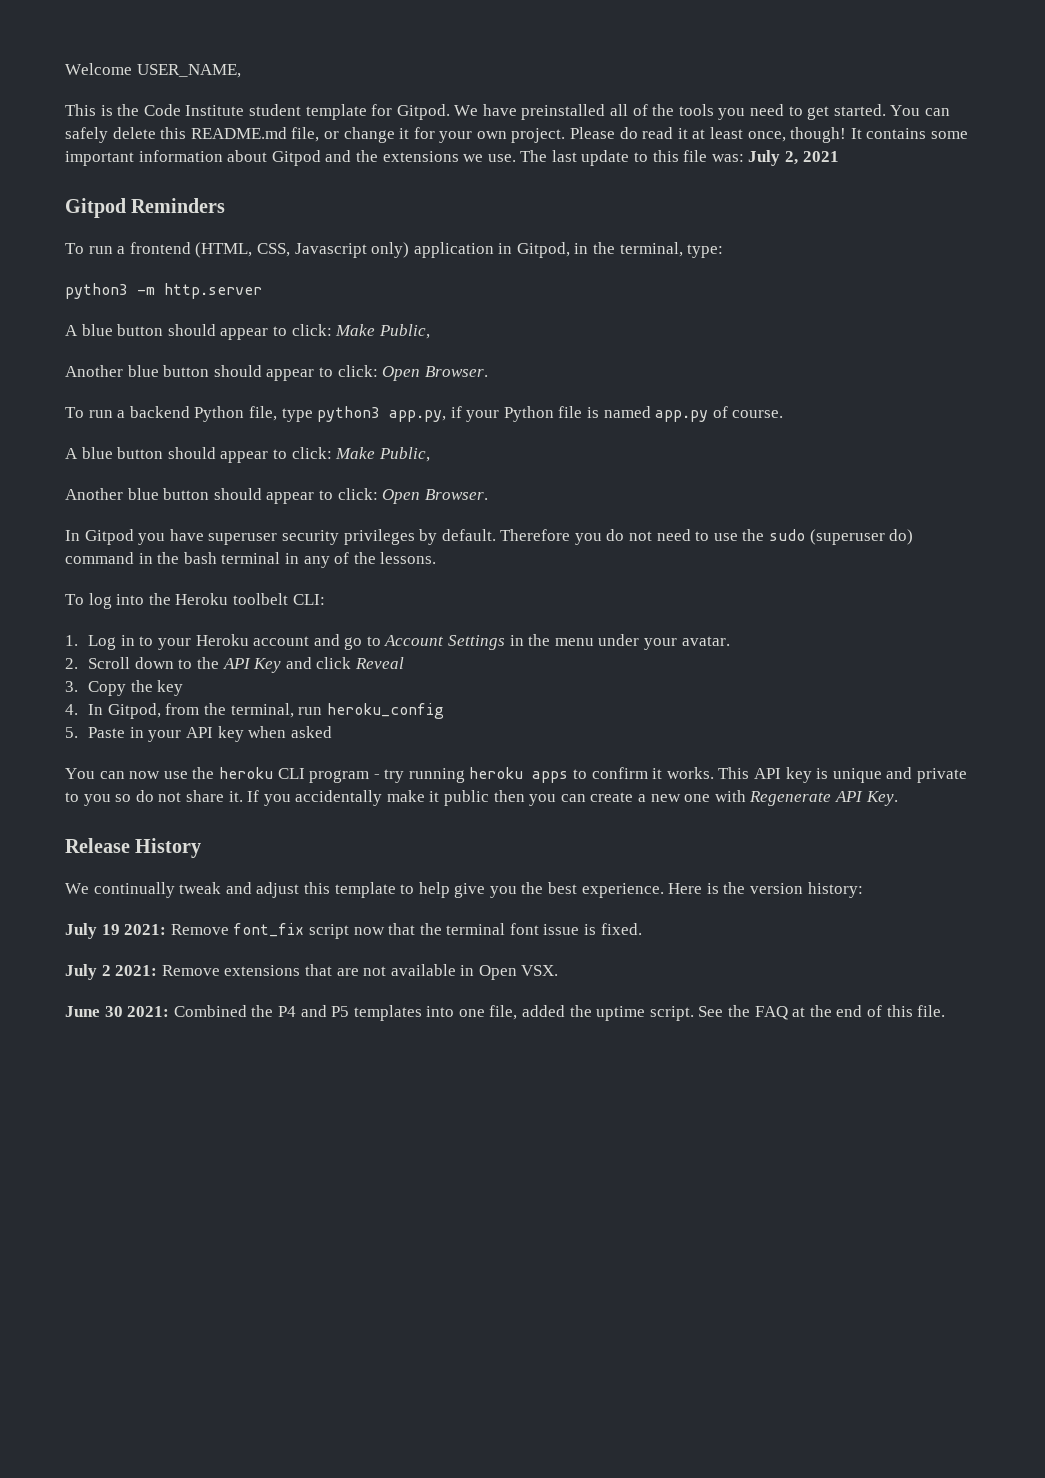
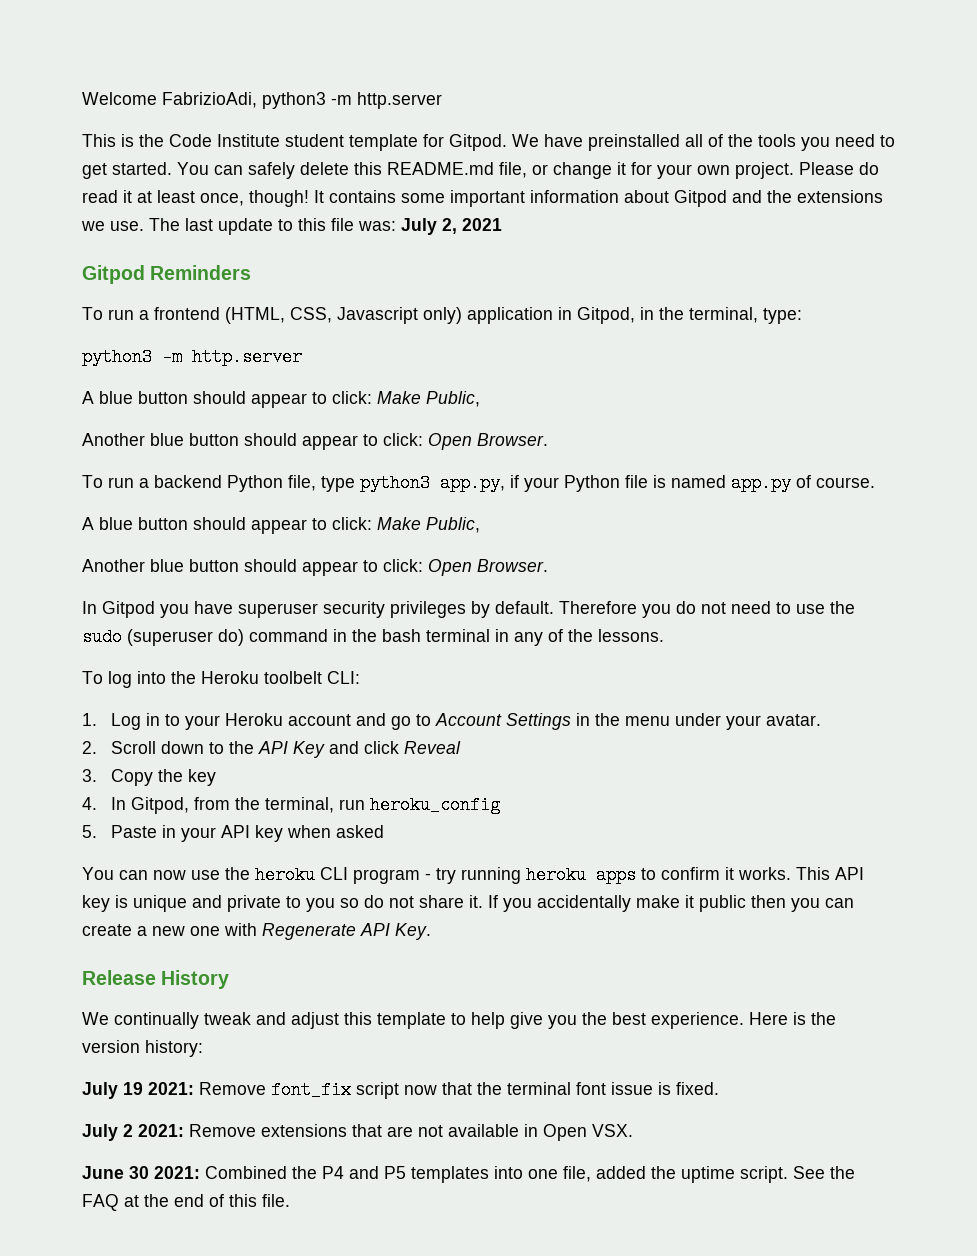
[136,64,241,78] USER_NAME, -> [162,92,442,109] FabrizioAdi, python3 -m http.server

